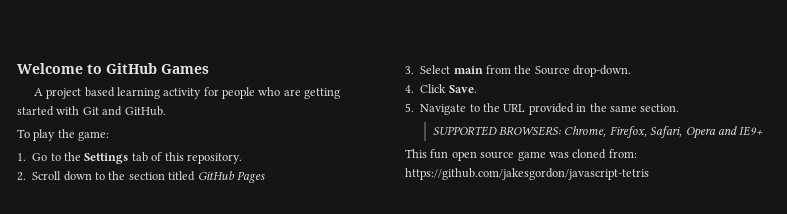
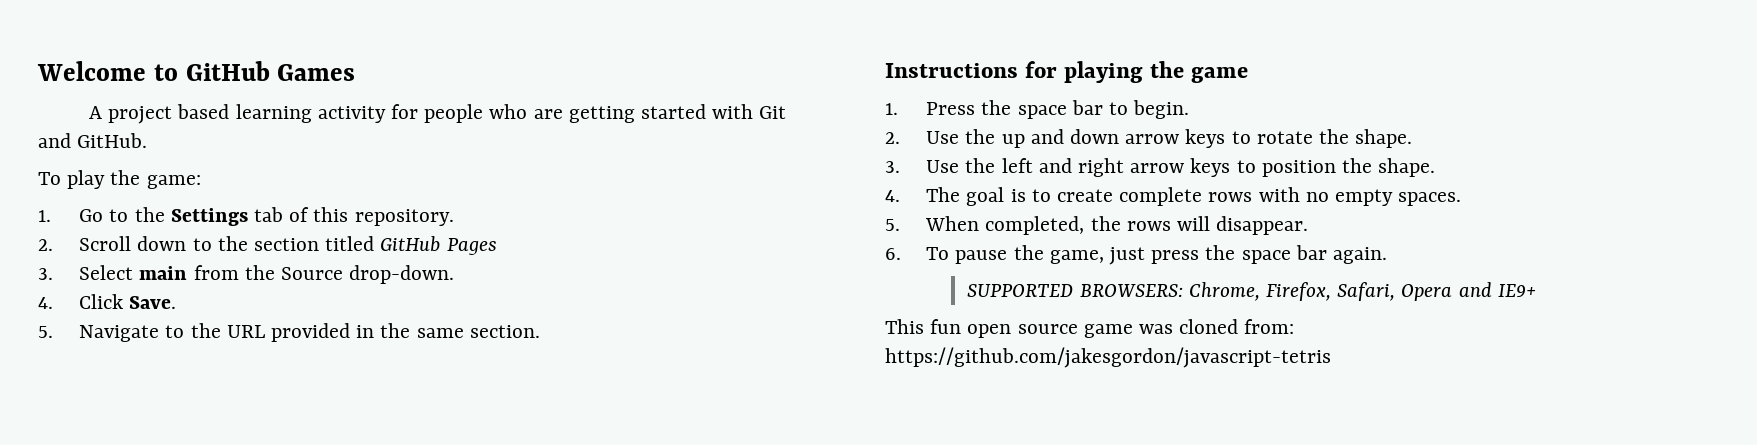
(680, 108) none -> [885,61,1249,83] [885,100,1190,119] [885,129,1413,148] [885,158,1436,177] [885,187,1462,206] [885,216,1309,235] [885,245,1388,265] // Instructions for playing the game // 1. Press the space bar to begin. // 2. Use the up and down arrow keys to rotate the shape. // 3. Use the left and right arrow keys to position the shape. // 4. The goal is to create complete rows with no empty spaces. // 5. When completed, the rows will disappear. // 6. To pause the game, just press the space bar again.

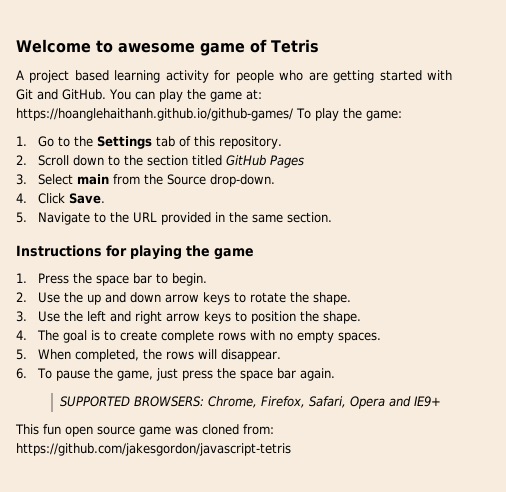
[185,61,356,81] GitHub Games -> [118,39,319,56] awesome game of Tetris
(148, 140) // -> [109,89,262,102] [16,108,293,121] You can play the game at: https://hoanglehaithanh.github.io/github-games/

